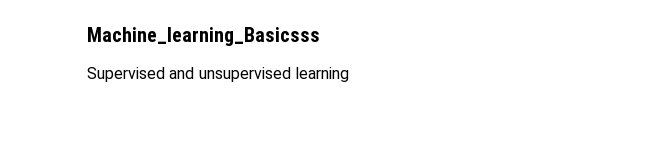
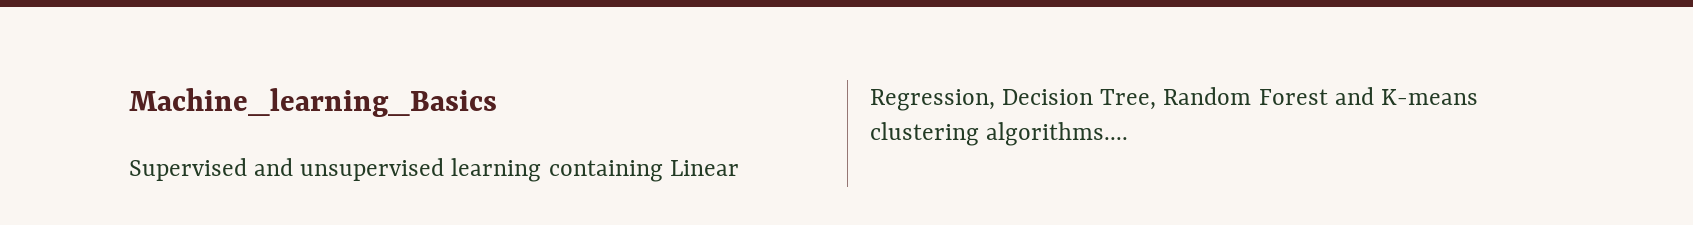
[87,27,320,46] Machine_learning_Basicsss -> [129,88,497,117] Machine_learning_Basics
(349, 74) none -> [548,160,739,182] [870,87,1478,111] [870,122,1129,146] containing Linear Regression, Decision Tree, Random Forest and K-means clustering algorithms....

